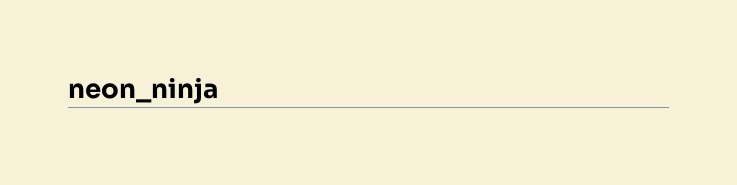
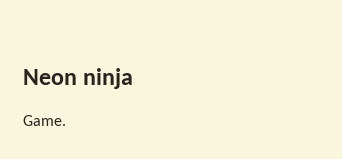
[68,77,218,104] neon_ninja -> [23,68,134,89] [23,115,66,126] Neon ninja // Game.

